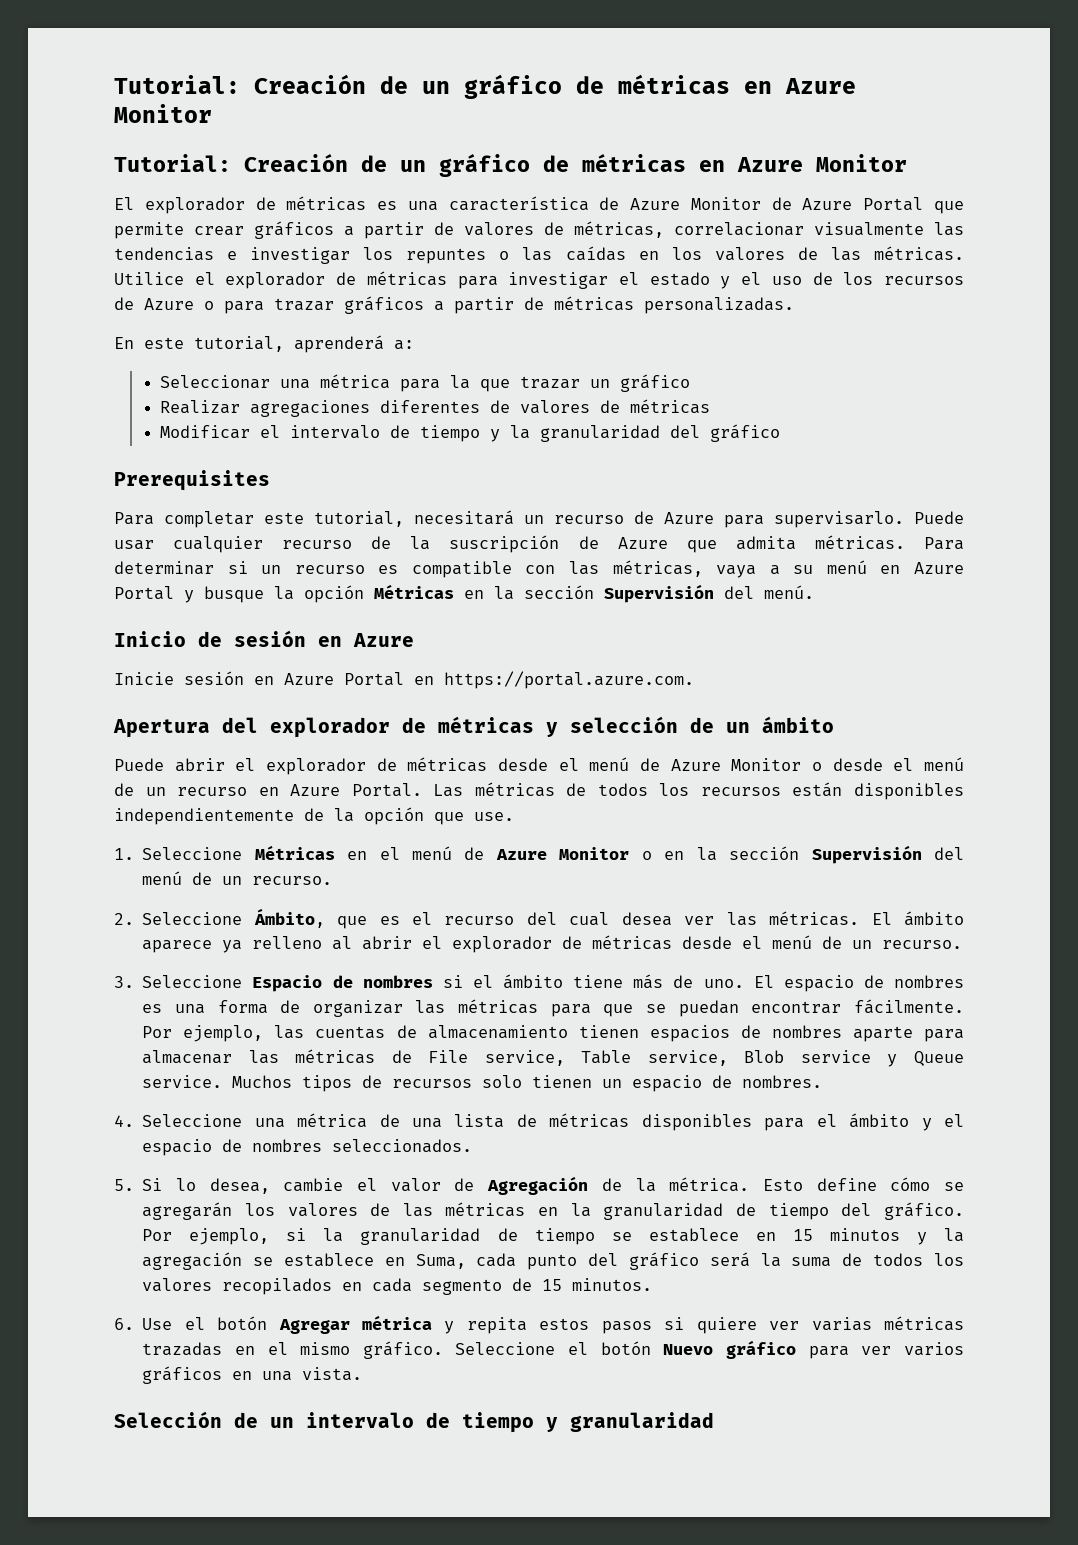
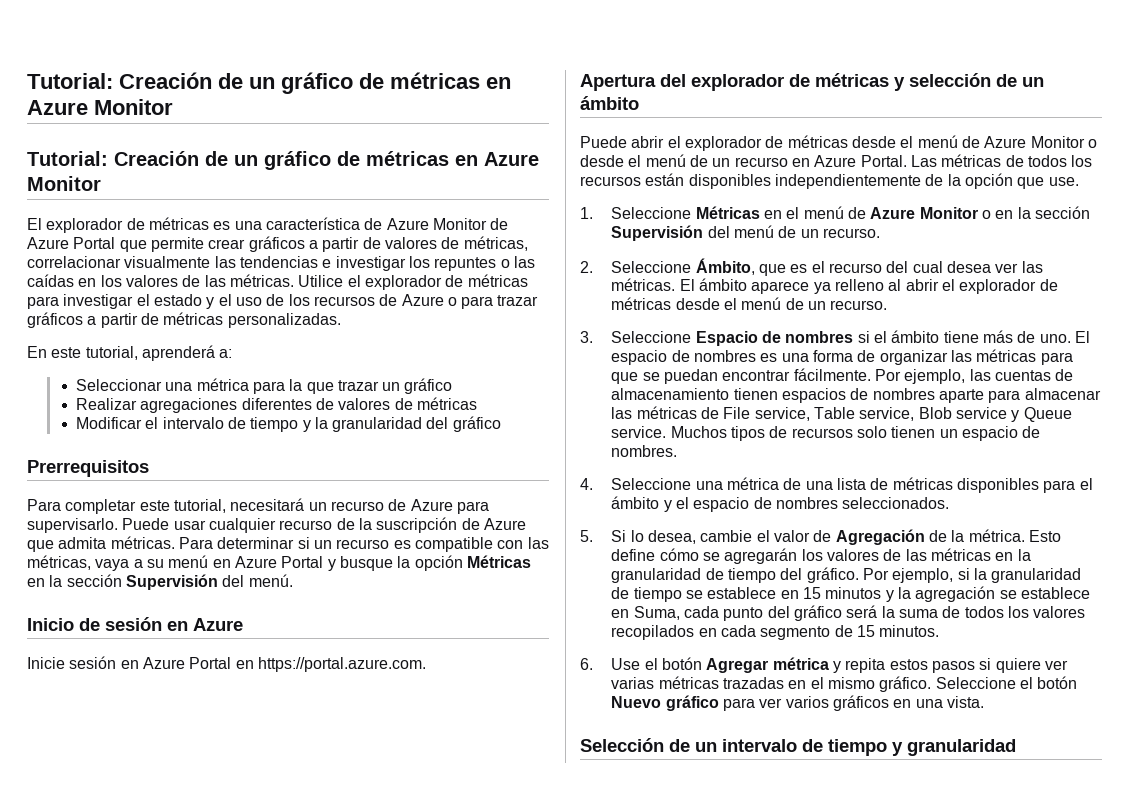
[114,470,270,491] Prerequisites -> [27,460,149,477] Prerrequisitos

